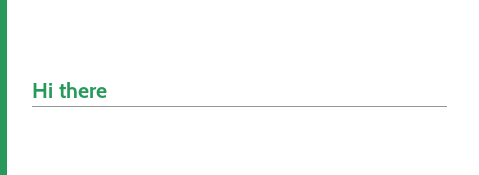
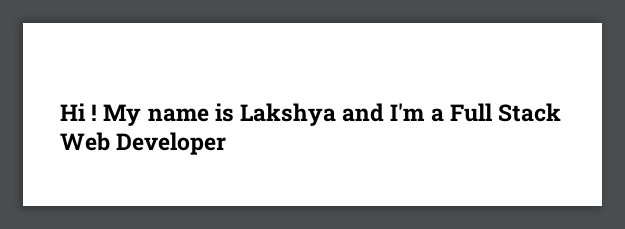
[58,82,107,98] there -> [91,103,562,126] [60,132,227,155] ! My name is Lakshya and I'm a Full Stack Web Developer

